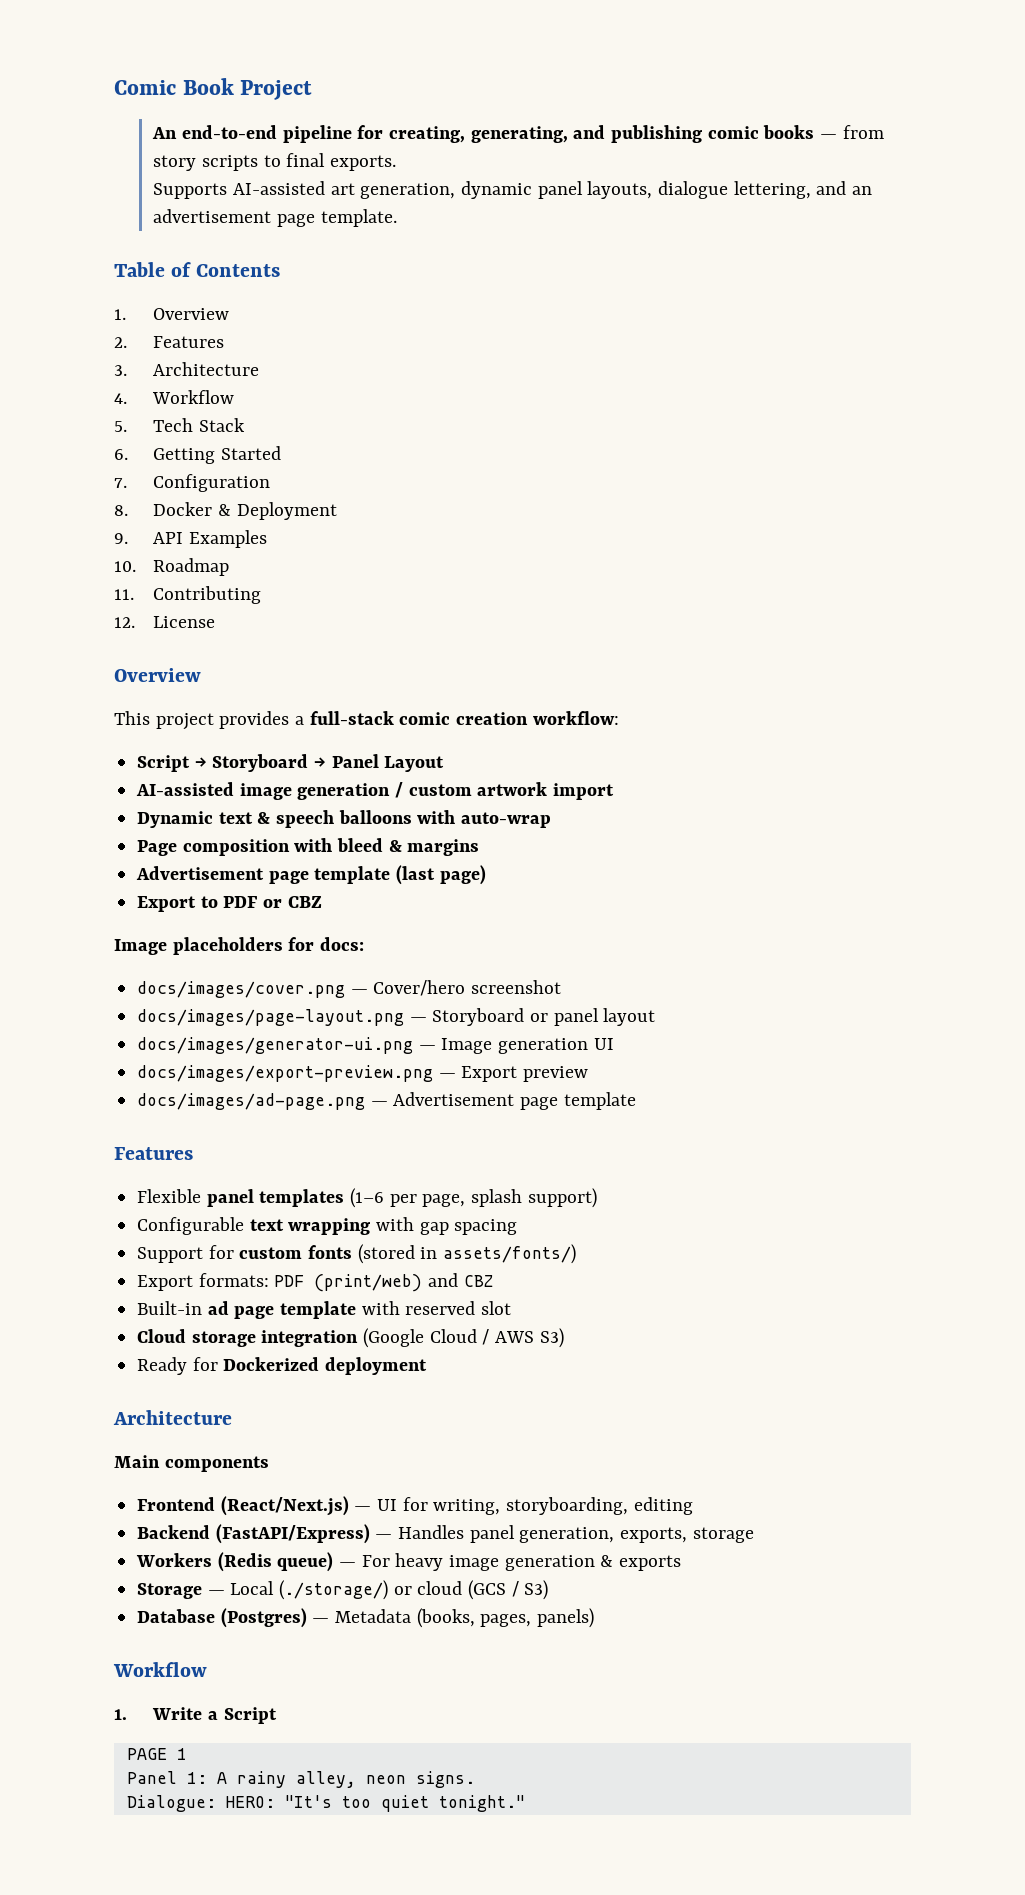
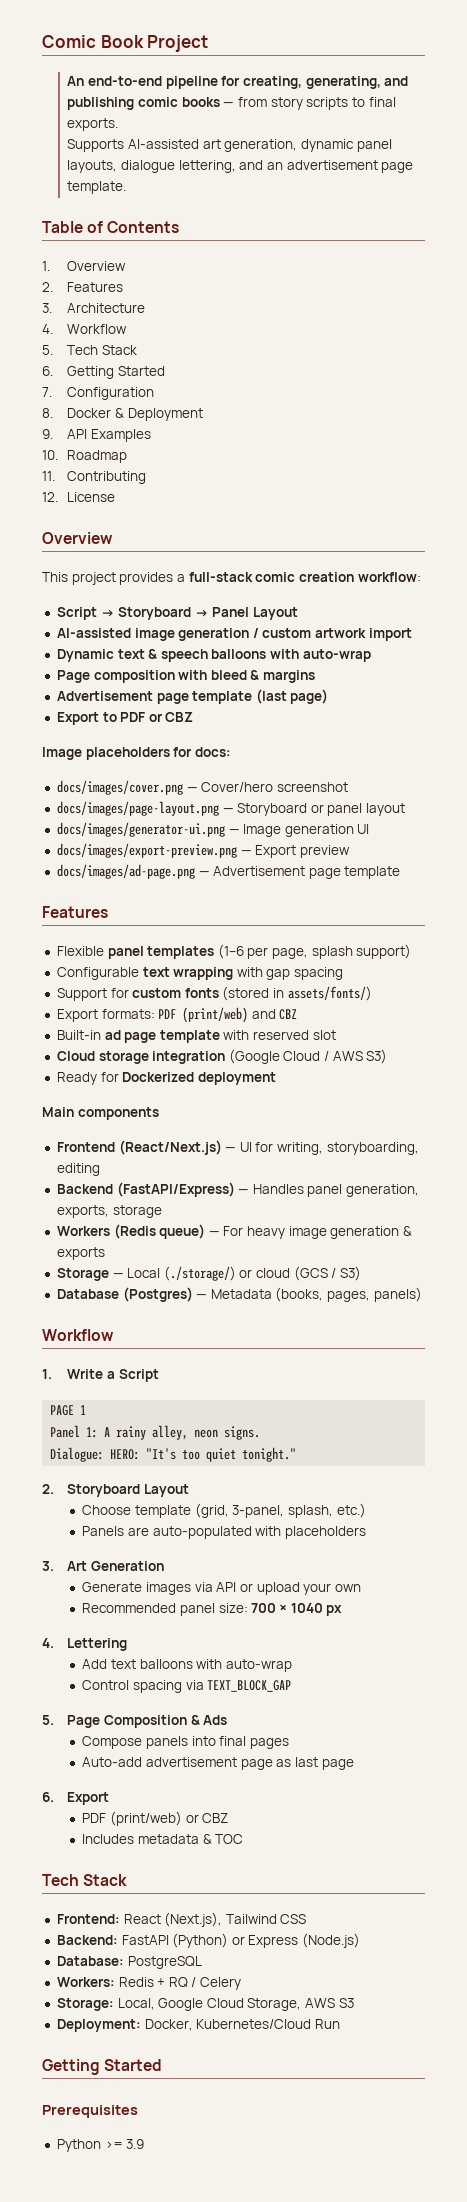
[113,1410,232,1425] // Architecture -> (276, 1078) none
(525, 1803) none -> [42,1484,190,1497] [82,1503,366,1518] [82,1526,366,1539] [42,1561,165,1571] [82,1582,361,1595] [82,1603,343,1616] [42,1638,128,1651] [82,1659,292,1672] [82,1680,292,1693] [42,1715,228,1728] [82,1736,289,1749] [82,1757,354,1770] [42,1792,110,1805] [82,1811,229,1826] [82,1834,244,1844] [42,1874,128,1886] [56,1912,307,1927] [56,1933,361,1948] [56,1956,202,1969] [56,1977,242,1990] [56,1998,354,2011] [56,2019,340,2032] [42,2059,163,2075] [42,2105,138,2118] [56,2139,145,2152] // 2. Storyboard Layout // Choose template (grid, 3-panel, splash, etc.) // Panels are auto-populated with placeholders // 3. Art Generation // Generate images via API or upload your own // Recommended panel size: 700 × 1040 px // 4. Lettering // Add text balloons with auto-wrap // Control spacing via TEXT_BLOCK_GAP // 5. Page Composition & Ads // Compose panels into final pages // Auto-add advertisement page as last page // 6. Export // PDF (print/web) or CBZ // Includes metadata & TOC // Tech Stack // Frontend: React (Next.js), Tailwind CSS // Backend: FastAPI (Python) or Express (Node.js) // Database: PostgreSQL // Workers: Redis + RQ / Celery // Storage: Local, Google Cloud Storage, AWS S3 // Deployment: Docker, Kubernetes/Cloud Run // Getting Started // Prerequisites // Python >= 3.9

